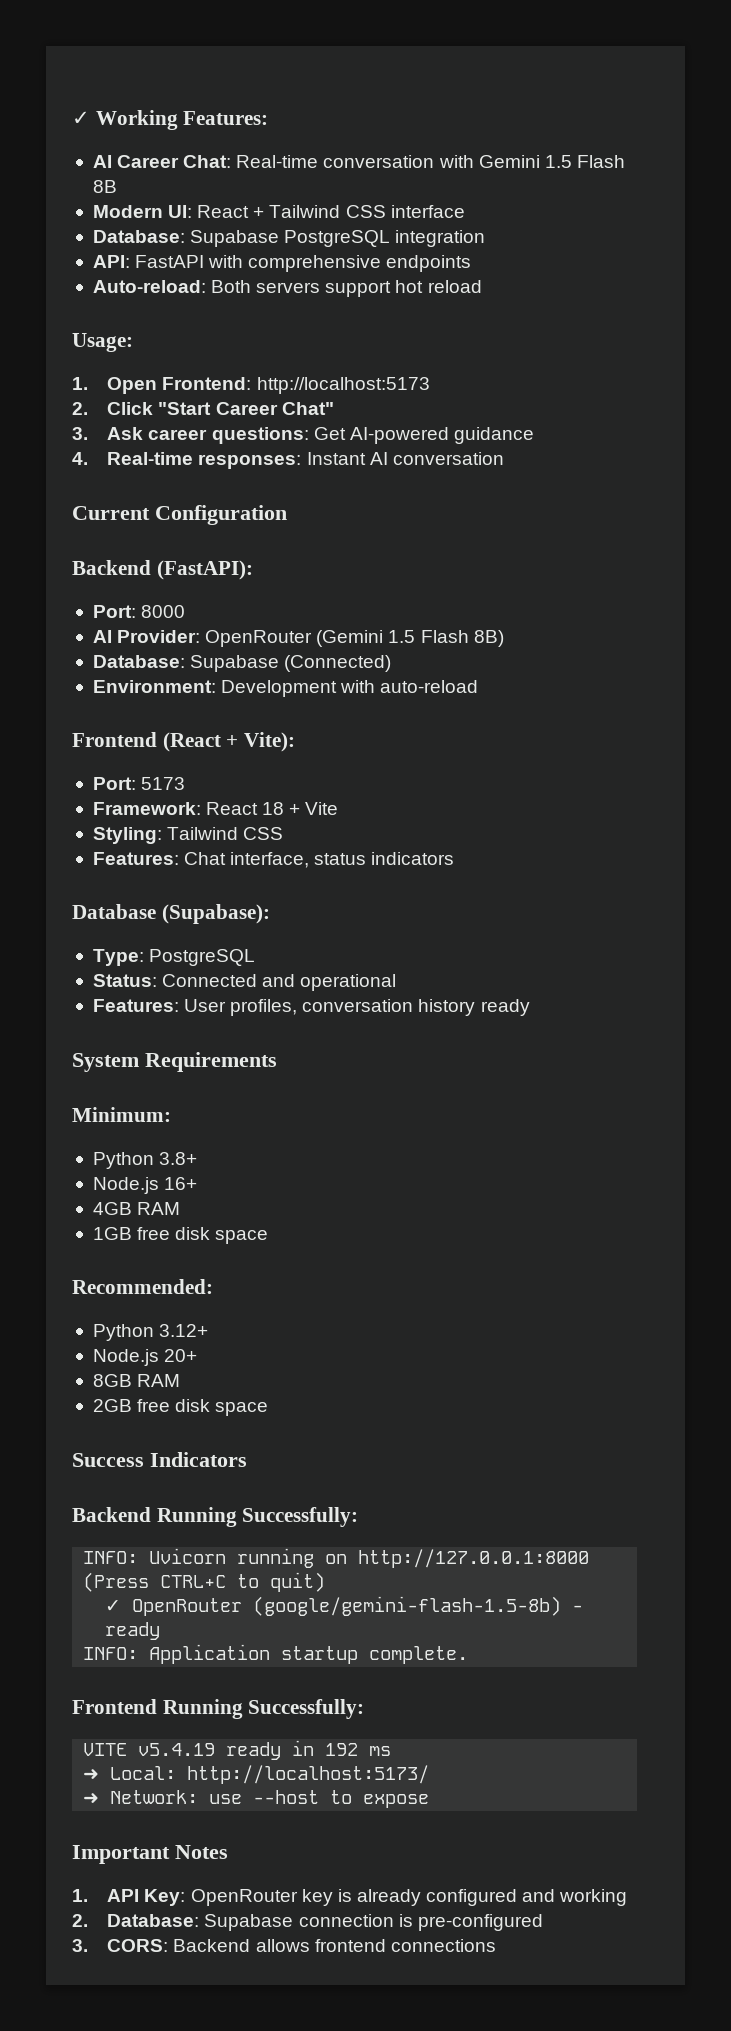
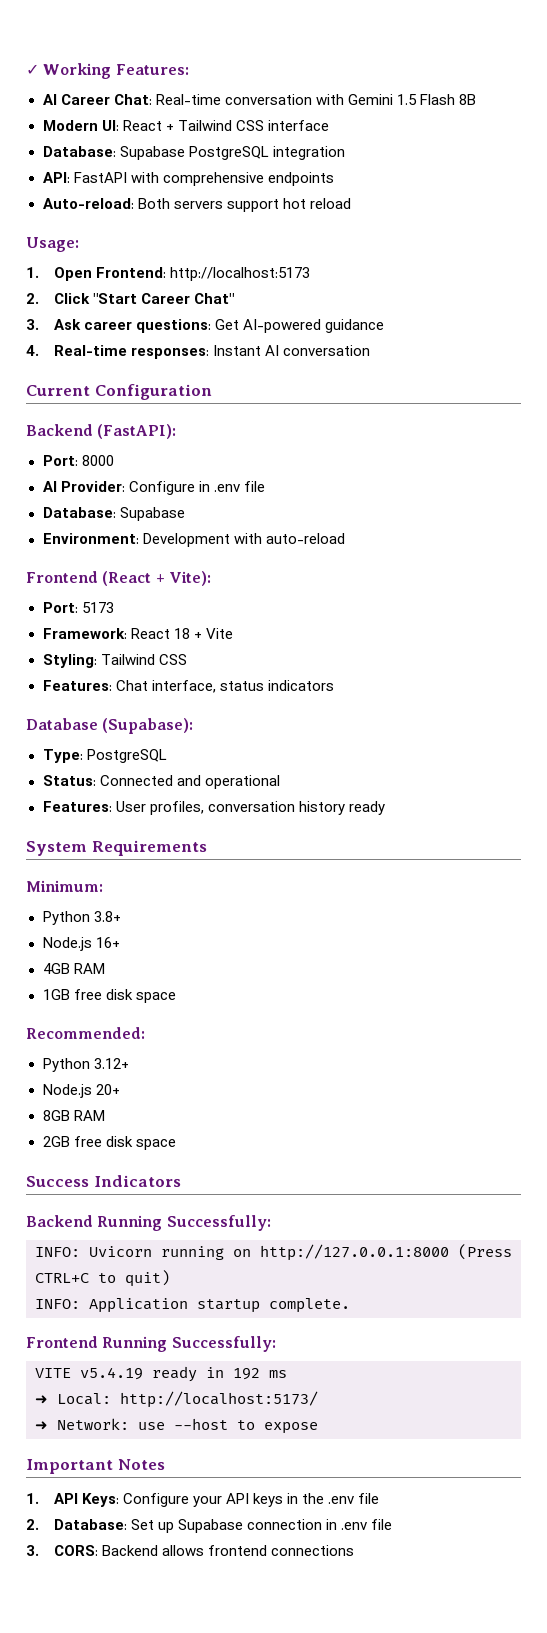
[205,630,504,647] [92,655,392,672] OpenRouter (Gemini 1.5 Flash 8B) // Database: Supabase (Connected) -> [128,481,265,495] [42,507,185,521] Configure in .env file // Database: Supabase
[105,1596,584,1616] [105,1622,161,1640] // ✓ OpenRouter (google/gemini-flash-1.5-8b) - ready -> (170, 1278) none
[144,1889,628,1906] [72,1914,543,1931] Key: OpenRouter key is already configured and working // 2. Database: Supabase connection is pre-configured -> [82,1493,380,1507] [26,1519,393,1533] Keys: Configure your API keys in the .env file // 2. Database: Set up Supabase connection in .env file

